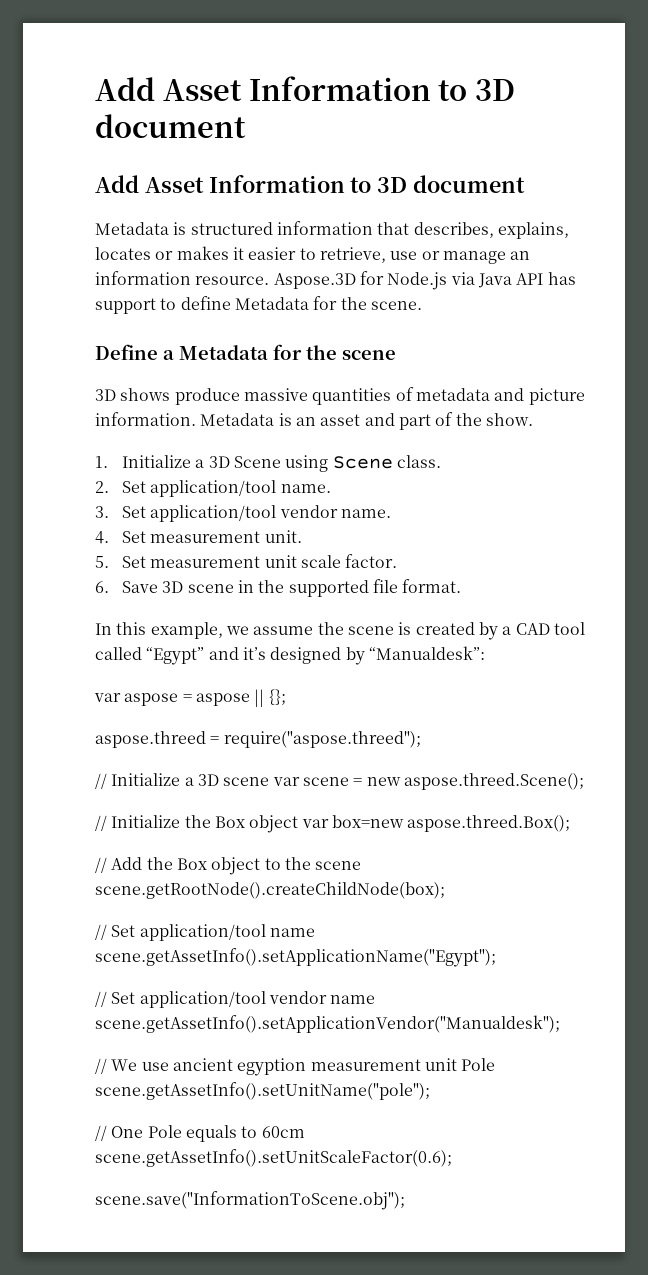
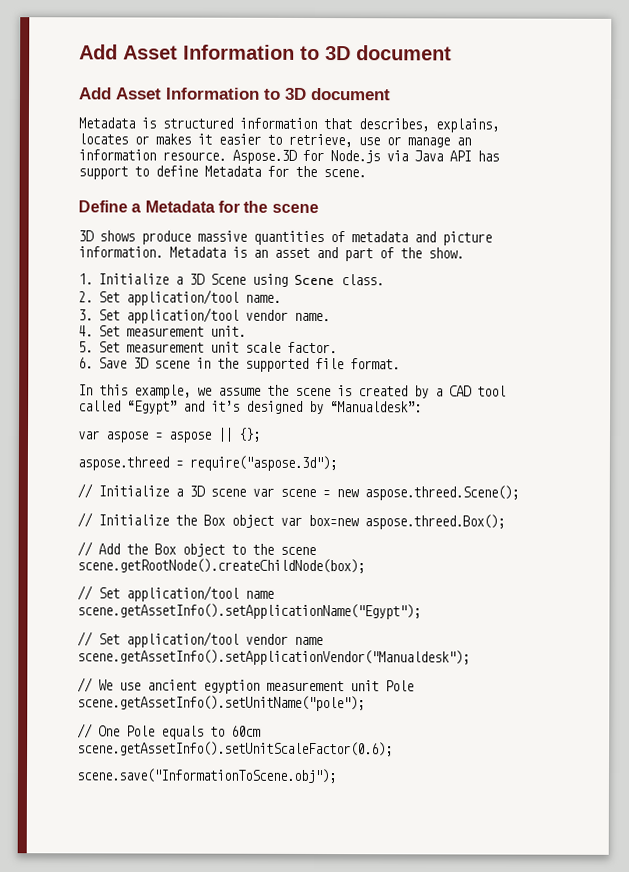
[223,731,421,748] require("aspose.threed"); -> [189,455,337,472] require("aspose.3d");

